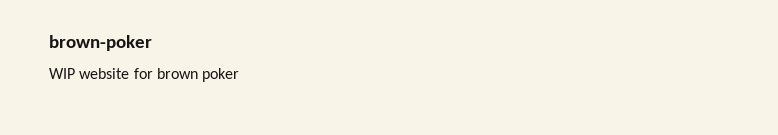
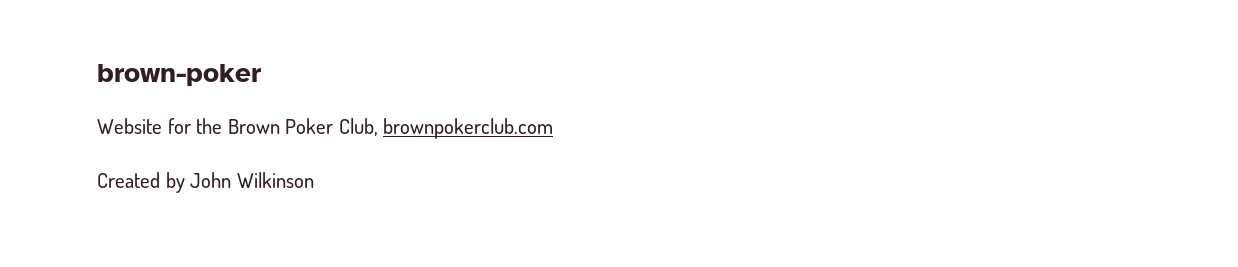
[49,68,240,82] WIP website for brown poker -> [97,118,554,139] [97,172,314,193] Website for the Brown Poker Club, brownpokerclub.com // Created by John Wilkinson

